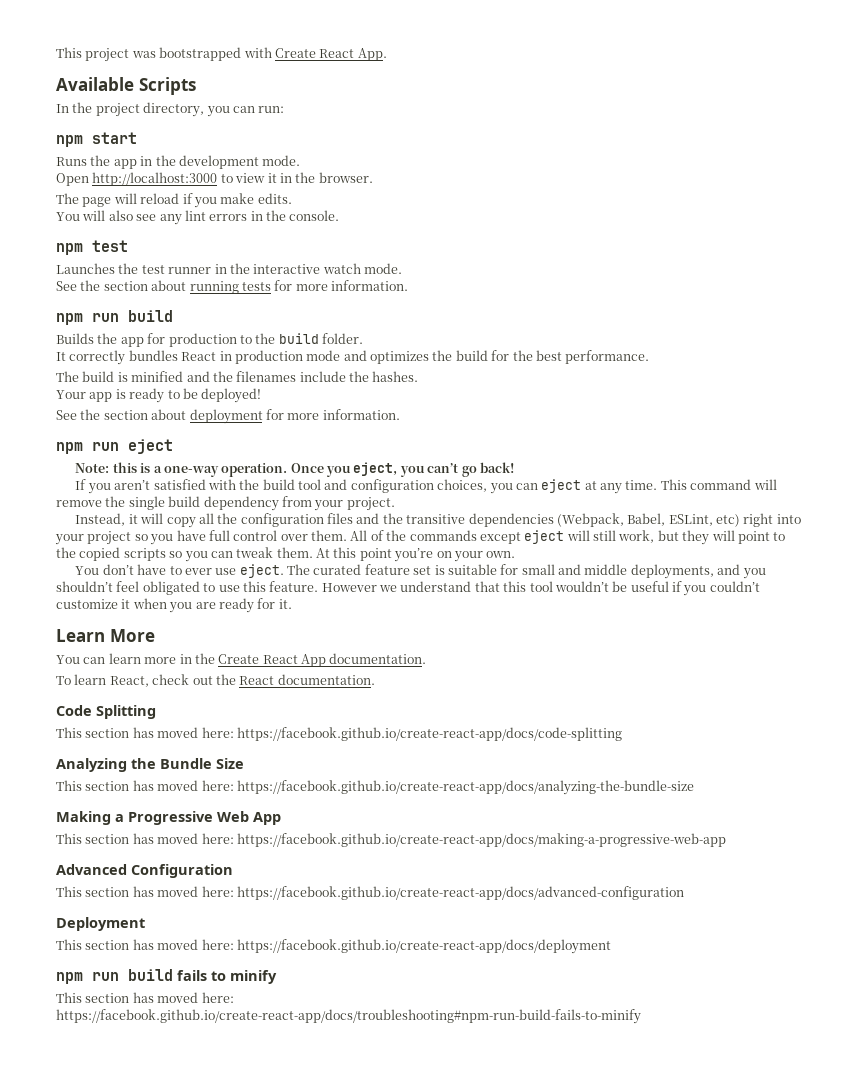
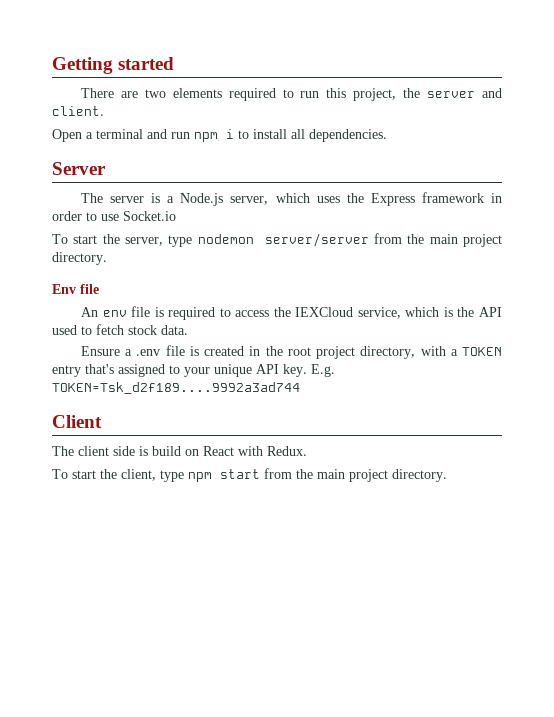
[56,47,387,62] [56,77,196,95] [56,102,285,117] [56,132,137,147] [56,155,301,169] [56,172,373,186] [56,193,292,208] [56,210,340,225] [56,240,128,255] [56,263,402,274] [56,280,408,294] [56,310,173,325] [56,333,363,347] [56,350,650,365] [56,371,419,382] [56,388,262,403] [56,409,400,424] [56,439,173,454] [75,462,514,477] [75,479,777,494] [56,496,395,511] [75,513,801,528] [55,530,786,545] [56,547,516,562] [75,564,766,579] [56,581,760,596] [56,598,292,613] [56,629,155,642] [56,653,427,667] [56,674,375,687] [56,705,156,719] [56,727,622,741] [56,758,244,772] [56,780,694,795] [56,811,281,825] [56,833,726,847] [56,864,233,878] [56,886,684,900] [56,917,145,931] [56,939,611,954] [56,969,277,984] [56,992,234,1003] [56,1009,641,1024] This project was bootstrapped with Create React App. // Available Scripts // In the project directory, you can run: // npm start // Runs the app in the development mode. // Open http://localhost:3000 to view it in the browser. // The page will reload if you make edits. // You will also see any lint errors in the console. // npm test // Launches the test runner in the interactive watch mode. // See the section about running tests for more information. // npm run build // Builds the app for production to the build folder. // It correctly bundles React in production mode and optimizes the build for the best performance. // The build is minified and the filenames include the hashes. // Your app is ready to be deployed! // See the section about deployment for more information. // npm run eject // Note: this is a one-way operation. Once you eject, you can’t go back! // If you aren’t satisfied with the build tool and configuration choices, you can eject at any time. This command will remove the single build dependency from your project. // Instead, it will copy all the configuration files and the transitive dependencies (Webpack, Babel, ESLint, etc) right into your project so you have full control over them. All of the commands except eject will still work, but they will point to the copied scripts so you can tweak them. At this point you’re on your own. // You don’t have to ever use eject. The curated feature set is suitable for small and middle deployments, and you shouldn’t feel obligated to use this feature. However we understand that this tool wouldn’t be useful if you couldn’t customize it when you are ready for it. // Learn More // You can learn more in the Create React App documentation. // To learn React, check out the React documentation. // Code Splitting // This section has moved here: https://facebook.github.io/create-react-app/docs/code-splitting // Analyzing the Bundle Size // This section has moved here: https://facebook.github.io/create-react-app/docs/analyzing-the-bundle-size // Making a Progressive Web App // This section has moved here: https://facebook.github.io/create-react-app/docs/making-a-progressive-web-app // Advanced Configuration // This section has moved here: https://facebook.github.io/create-react-app/docs/advanced-configuration // Deployment // This section has moved here: https://facebook.github.io/create-react-app/docs/deployment // npm run build fails to minify // This section has moved here: https://facebook.github.io/create-react-app/docs/troubleshooting#npm-run-build-fails-to-minify -> [52,57,175,74] [81,88,502,101] [52,106,104,116] [52,129,387,142] [52,162,106,175] [81,192,502,206] [52,211,176,221] [52,233,502,247] [52,252,107,265] [52,284,99,294] [81,306,503,320] [52,324,188,335] [81,345,502,359] [52,364,335,377] [52,382,300,394] [52,415,102,428] [52,446,307,456] [52,468,447,482] Getting started // There are two elements required to run this project, the server and client. // Open a terminal and run npm i to install all dependencies. // Server // The server is a Node.js server, which uses the Express framework in order to use Socket.io // To start the server, type nodemon server/server from the main project directory. // Env file // An env file is required to access the IEXCloud service, which is the API used to fetch stock data. // Ensure a .env file is created in the root project directory, with a TOKEN entry that's assigned to your unique API key. E.g. TOKEN=Tsk_d2f189....9992a3ad744 // Client // The client side is build on React with Redux. // To start the client, type npm start from the main project directory.

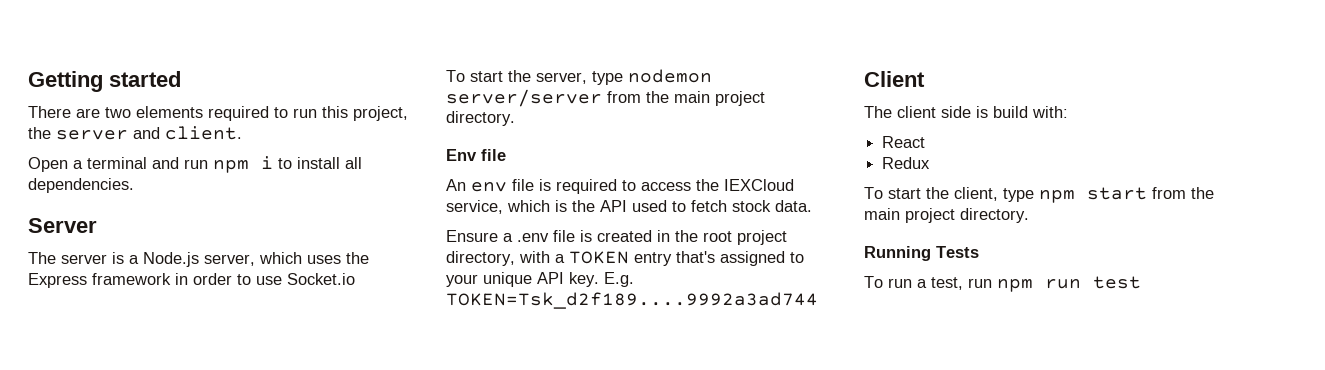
[185,449,199,456] on -> [1032,106,1068,118] with: //
[238,446,307,456] with Redux. -> [882,157,931,169] // Redux
(447, 475) none -> [864,246,979,261] [864,276,1141,292] // Running Tests // To run a test, run npm run test

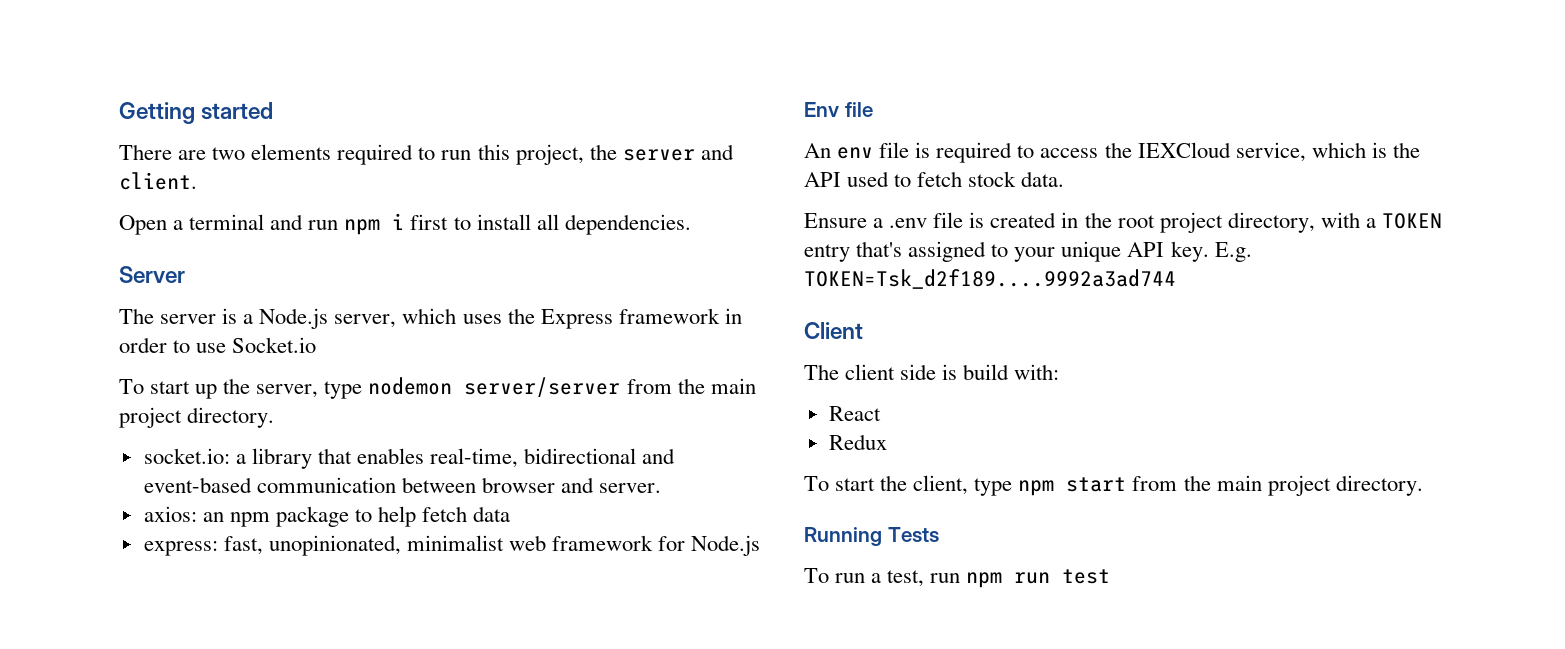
(273, 162) none -> [410,214,449,230] first
(503, 76) none -> [195,384,218,399] up
(515, 118) none -> [143,448,676,469] [143,477,662,493] [143,506,511,527] [143,535,761,556] // socket.io: a library that enables real-time, bidirectional and event-based communication between browser and server. // axios: an npm package to help fetch data // express: fast, unopinionated, minimalist web framework for Node.js

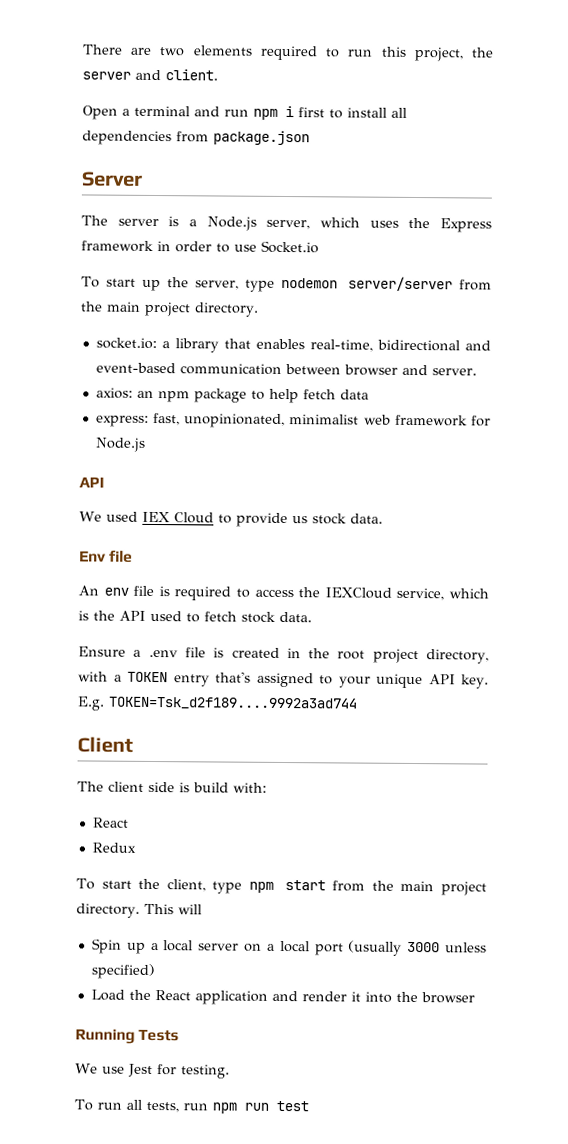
[119,102,274,124] Getting started // -> (82, 49) none
[564,214,691,235] dependencies. -> [82,130,310,146] dependencies from package.json
(761, 545) none -> [79,476,105,488] [79,511,383,528] // API // We used IEX Cloud to provide us stock data.
[804,527,939,546] // Running Tests -> [143,903,202,915] [91,938,487,956] [90,963,155,980] [90,989,475,1005] [75,1028,180,1044] [75,1063,230,1079] This will // Spin up a local server on a local port (usually 3000 unless specified) // Load the React application and render it into the browser // Running Tests // We use Jest for testing.
[871,570,925,587] a test, -> [125,1099,179,1113] all tests,

